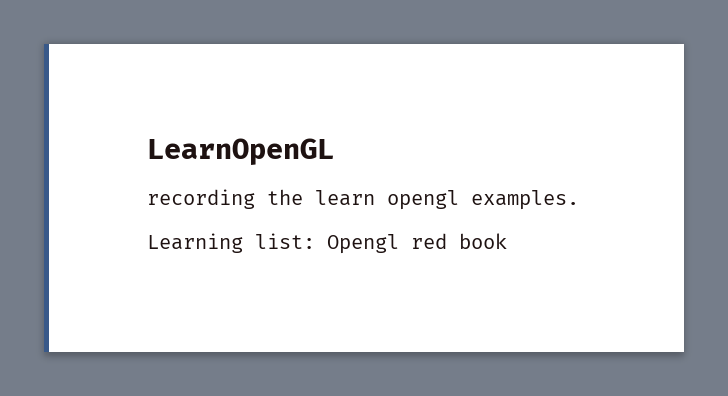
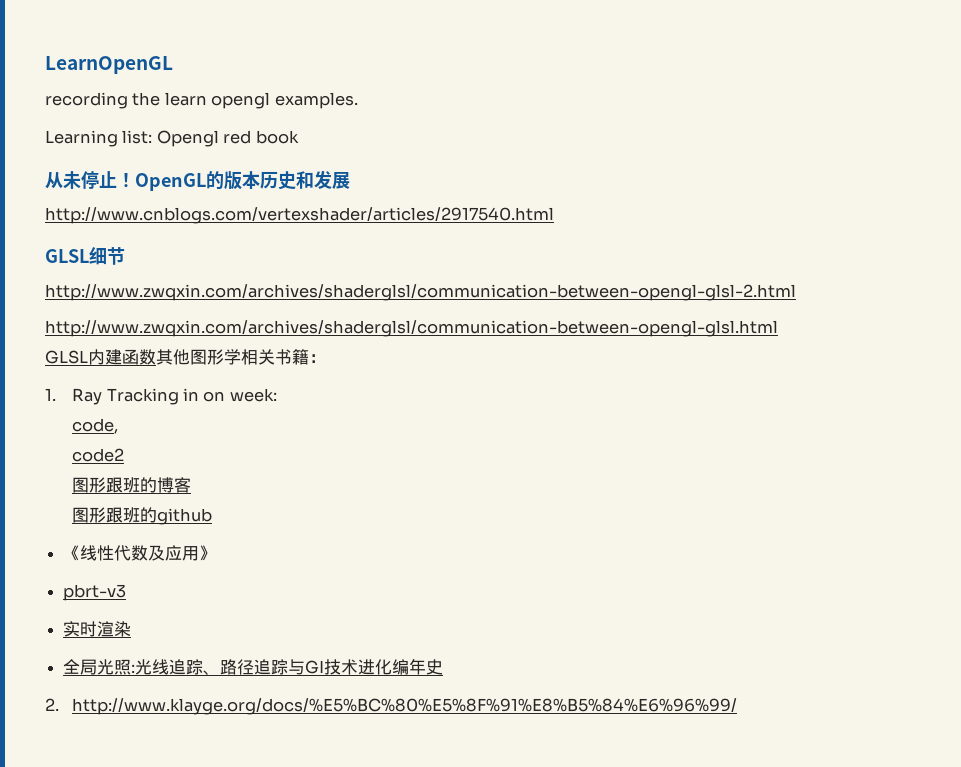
(507, 241) none -> [45,170,350,191] [45,207,554,224] [45,247,125,265] [45,284,796,301] [45,320,778,337] [45,349,326,365] [45,388,277,405] [72,418,119,434] [72,448,125,462] [72,477,192,493] [72,507,213,525] [63,545,217,561] [63,584,127,601] [63,621,132,637] [63,658,444,675] [45,698,738,715] // 从未停止！OpenGL的版本历史和发展 // http://www.cnblogs.com/vertexshader/articles/2917540.html // GLSL细节 // http://www.zwqxin.com/archives/shaderglsl/communication-between-opengl-glsl-2.html // http://www.zwqxin.com/archives/shaderglsl/communication-between-opengl-glsl.html // GLSL内建函数其他图形学相关书籍： // 1. Ray Tracking in on week: // code, // code2 // 图形跟班的博客 // 图形跟班的github // 《线性代数及应用》 // pbrt-v3 // 实时渲染 // 全局光照:光线追踪、路径追踪与GI技术进化编年史 // 2. http://www.klayge.org/docs/%E5%BC%80%E5%8F%91%E8%B5%84%E6%96%99/

